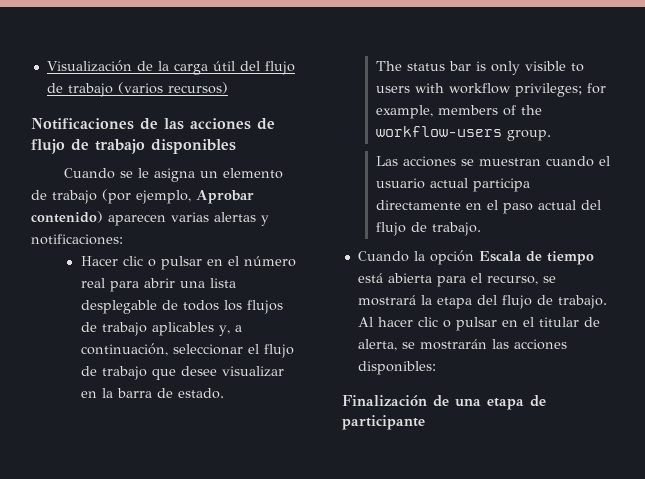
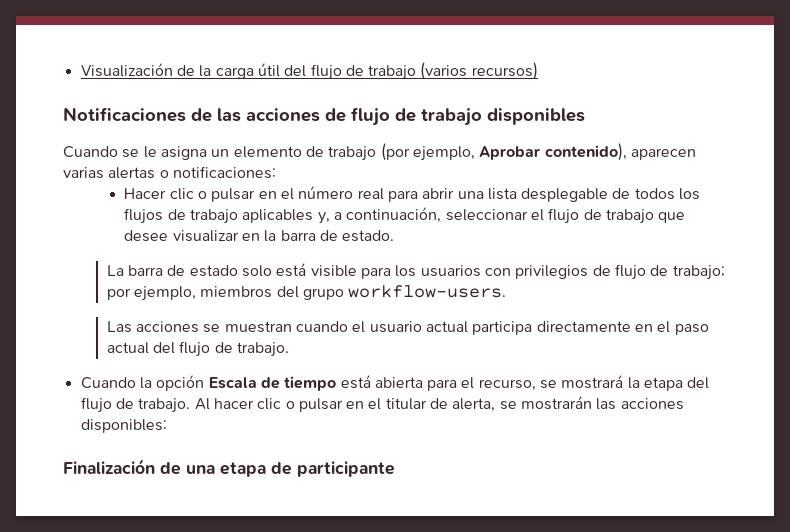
[31,211,103,223] contenido) -> [544,143,627,161] contenido),
[261,215,269,226] y -> [159,170,169,178] o
[375,61,584,75] [375,83,606,97] [375,105,542,119] [375,126,551,141] The status bar is only visible to users with workflow privileges; for example, members of the workflow-users group. -> [106,263,725,280] [106,285,507,301] La barra de estado solo está visible para los usuarios con privilegios de flujo de trabajo; por ejemplo, miembros del grupo workflow-users.

